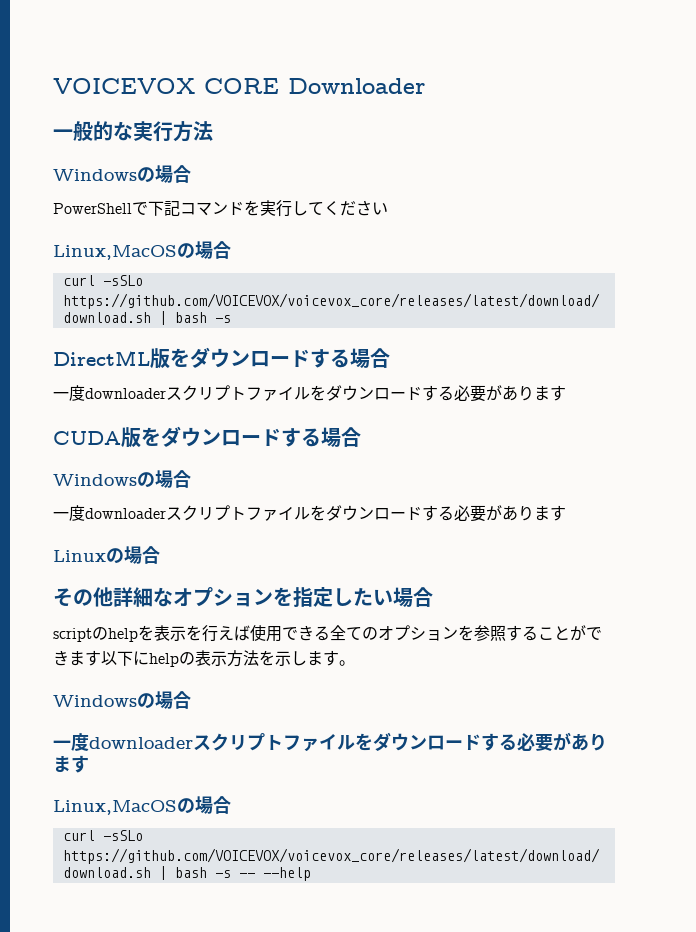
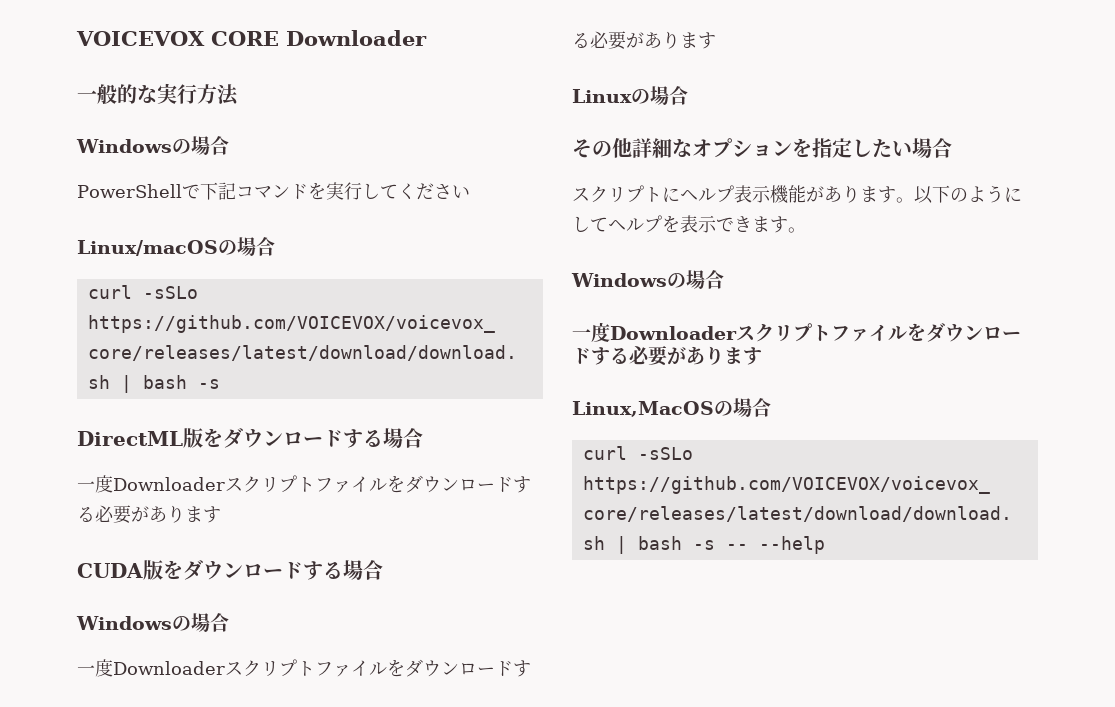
[53,245,177,260] Linux,MacOS -> [77,240,218,256] Linux/macOS
[85,388,166,399] downloader -> [113,477,225,491] Downloader
[85,508,166,519] downloader -> [113,661,225,675] Downloader
[53,625,602,642] [53,650,307,667] scriptのhelpを表示を行えば使用できる全てのオプションを参照することができます以下にhelpの表示方法を示し -> [572,185,1022,204] [572,215,752,233] スクリプトにヘルプ表示機能があります。以下のようにしてヘルプを表示でき
[89,737,193,749] downloader -> [610,326,737,340] Downloader

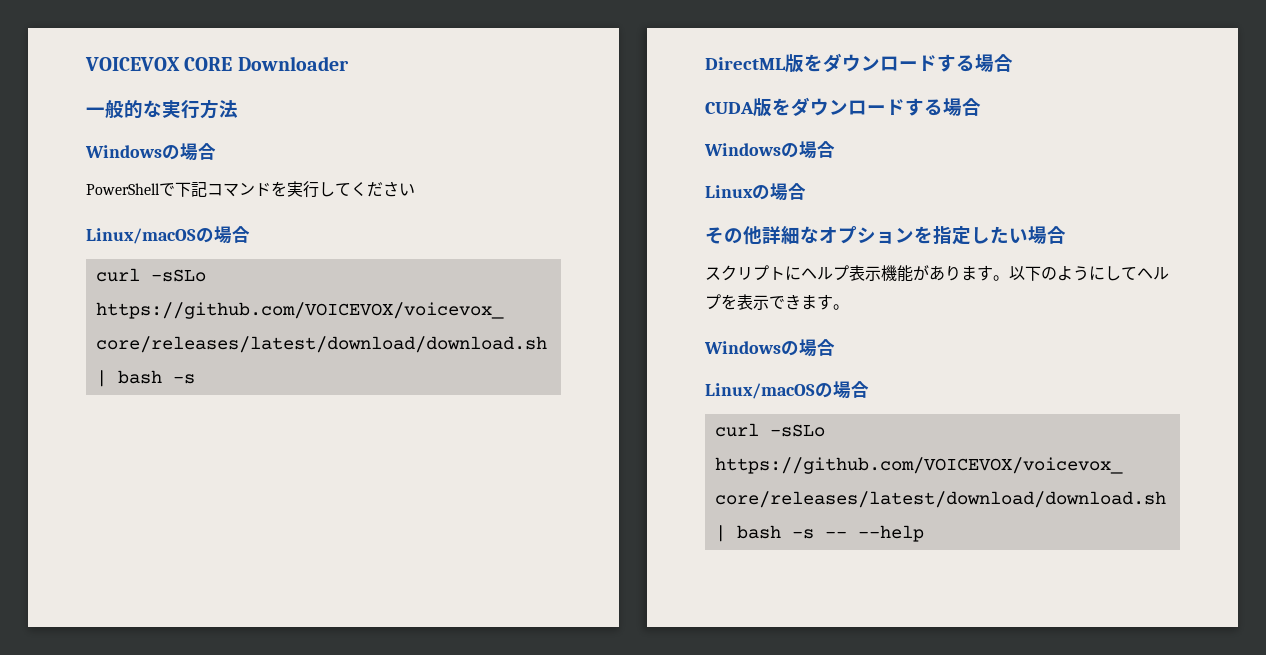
[77,475,531,493] [77,505,221,524] // 一度Downloaderスクリプトファイルをダウンロードする必要があります -> (1013, 63) none
[77,659,531,677] [572,31,716,50] // 一度Downloaderスクリプトファイルをダウンロードする必要があります -> (835, 149) none
[572,322,1021,342] [572,346,762,366] [572,401,714,417] 一度Downloaderスクリプトファイルをダウンロードする必要があります // Linux,MacOS -> [705,383,815,399] Linux/macOS

